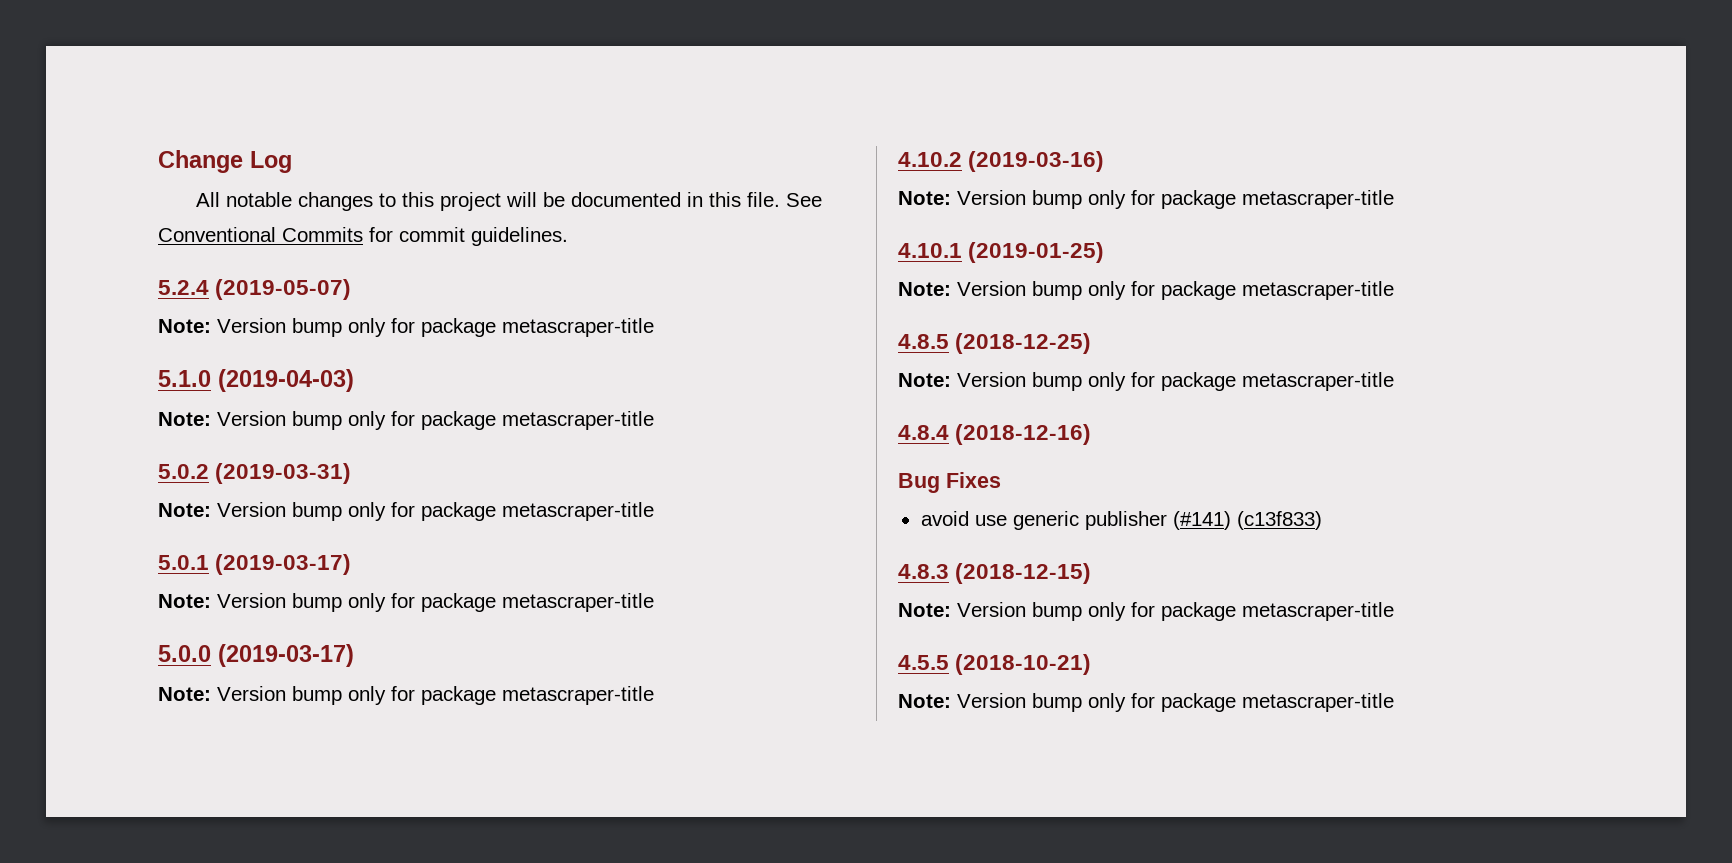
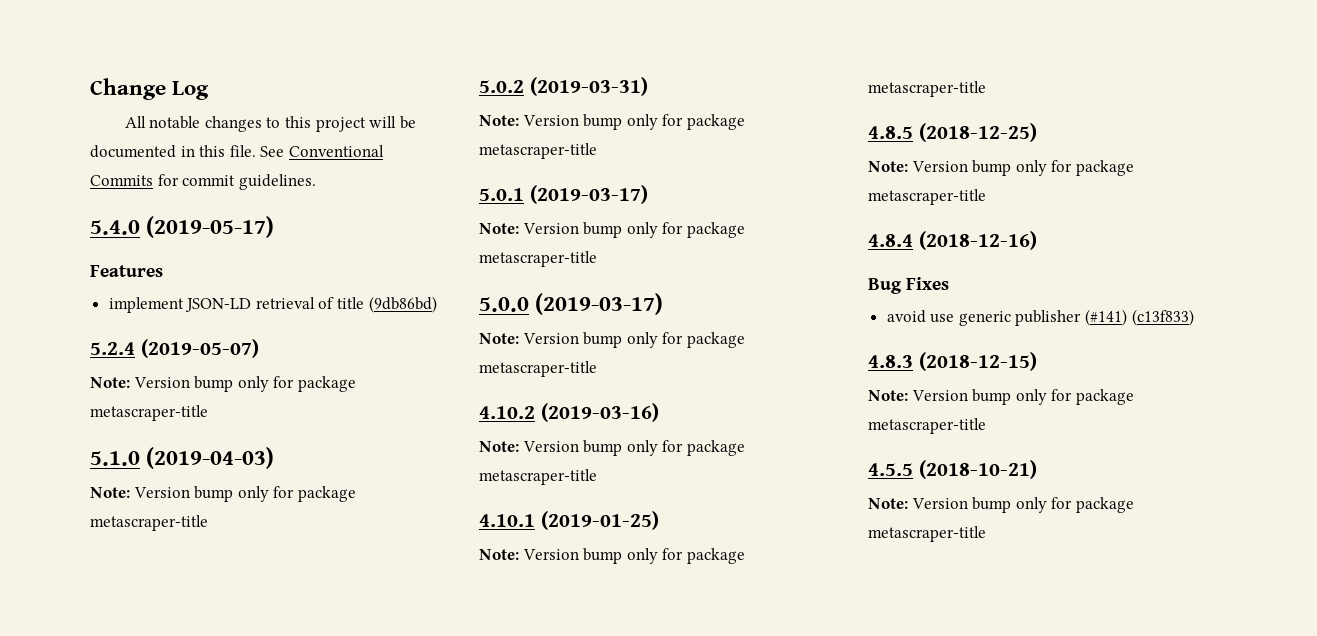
(568, 236) none -> [90,216,275,238] [90,265,163,277] [108,296,437,313] // 5.4.0 (2019-05-17) // Features // implement JSON-LD retrieval of title (9db86bd)

